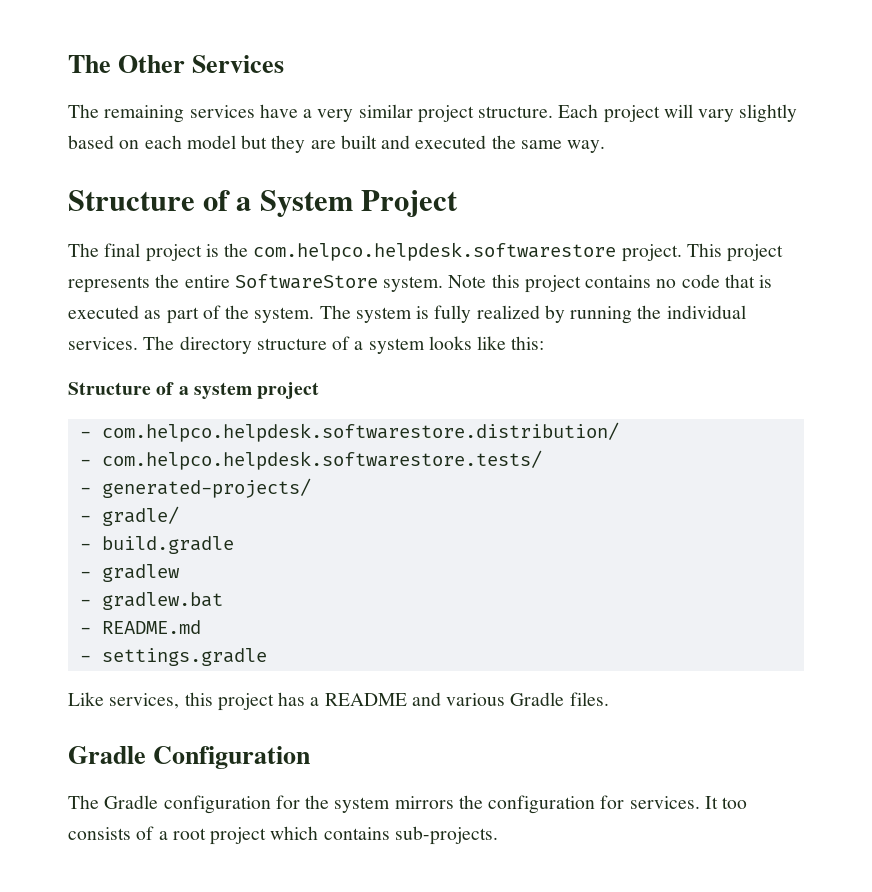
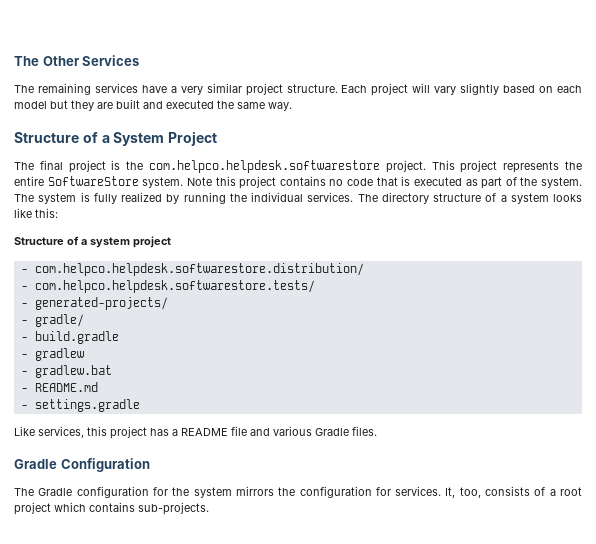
(407, 699) none -> [231,426,247,436] file
[704,796,748,809] It too -> [445,487,481,498] It, too,

